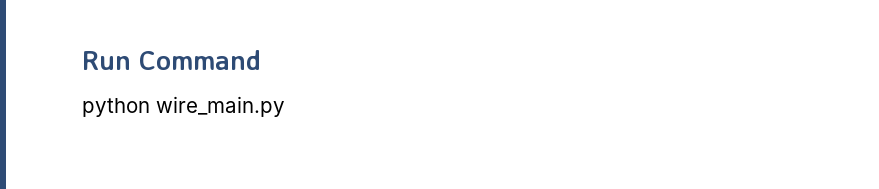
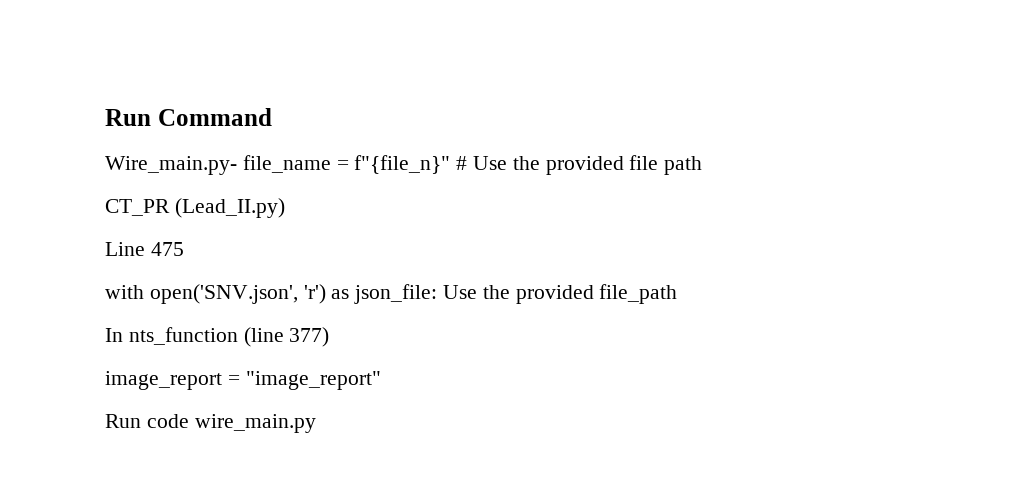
[82,98,150,117] python -> [105,155,703,175] [105,198,285,218] [105,242,184,256] [105,284,678,304] [105,327,330,347] [105,371,381,390] [105,414,189,428] Wire_main.py- file_name = f"{file_n}" # Use the provided file path // CT_PR (Lead_II.py) // Line 475 // with open('SNV.json', 'r') as json_file: Use the provided file_path // In nts_function (line 377) // image_report = "image_report" // Run code

